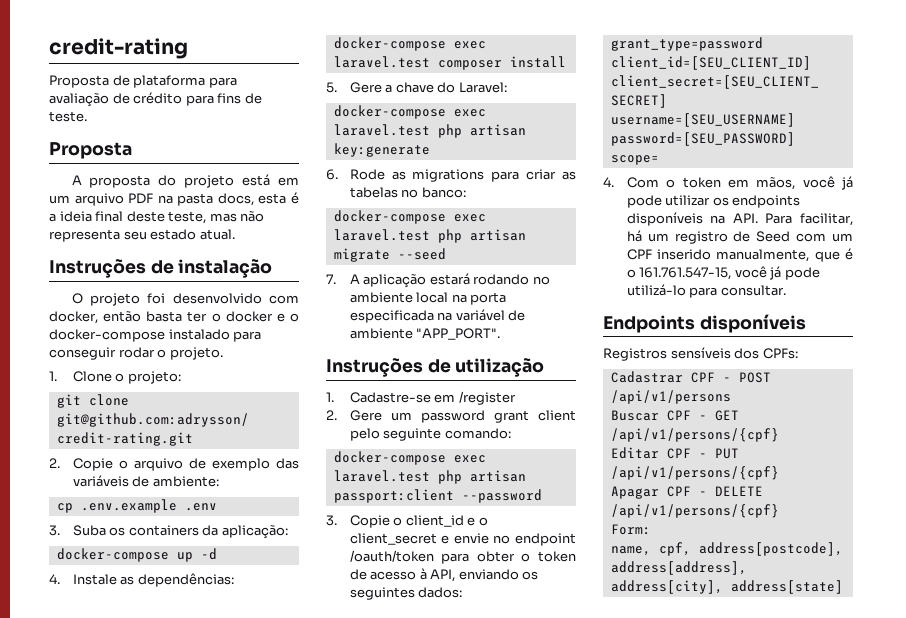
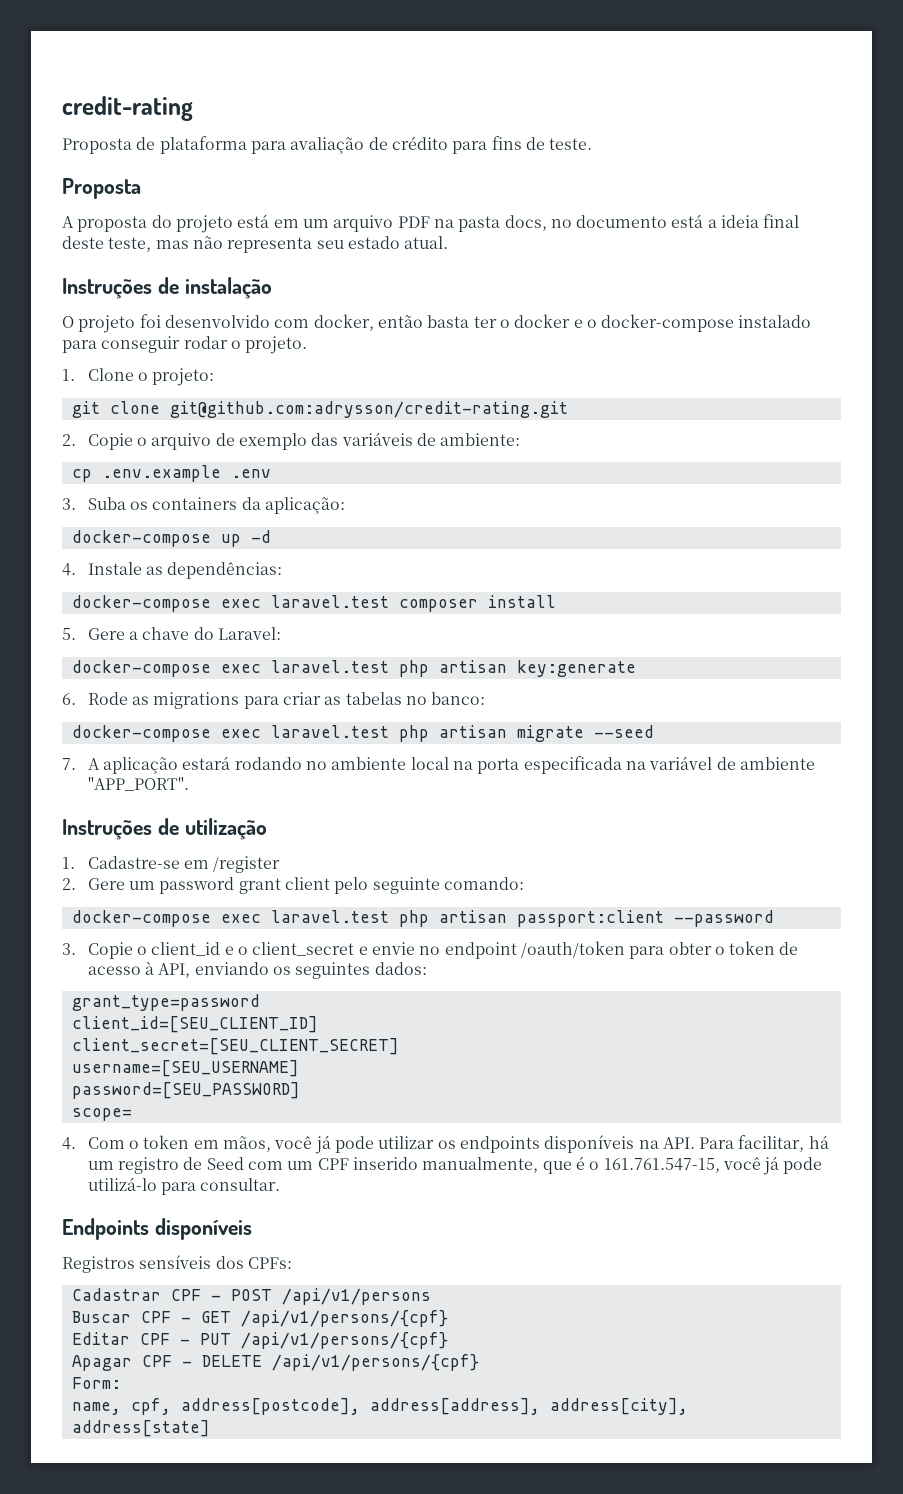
[258,192,299,204] esta é -> [550,214,704,228] no documento está

